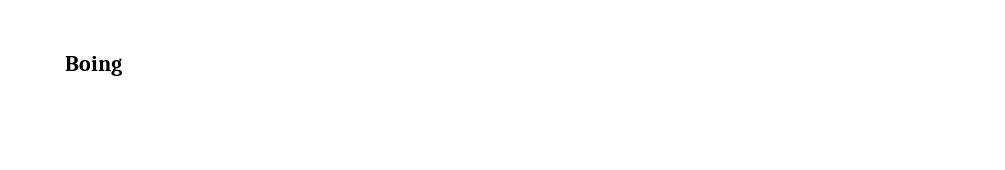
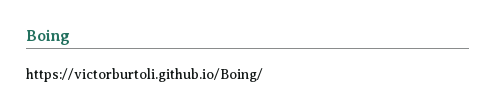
(122, 66) none -> [26,68,263,82] // https://victorburtoli.github.io/Boing/

